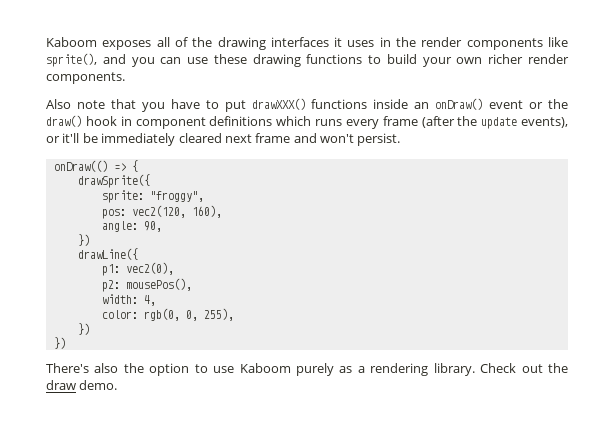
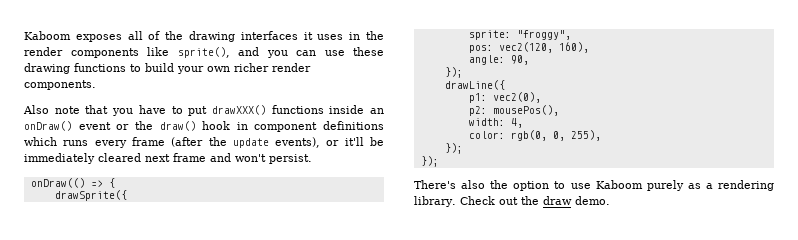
[77,234,90,246] }) -> [444,67,463,78] });
[77,323,90,335] [53,337,66,349] }) // }) -> [444,143,463,154] [420,156,439,167] }); // });

